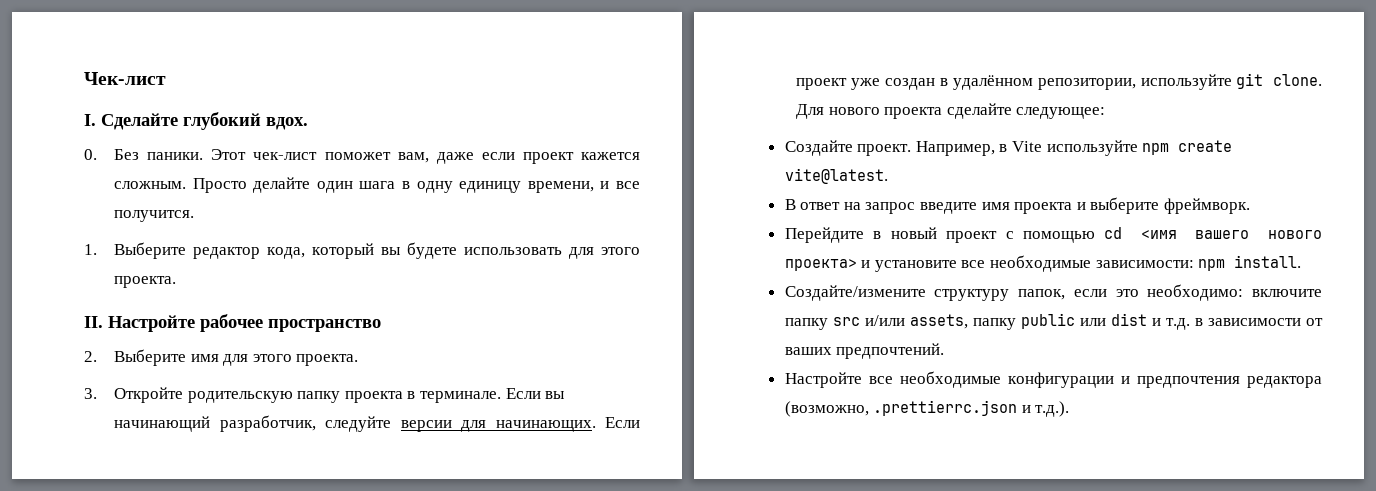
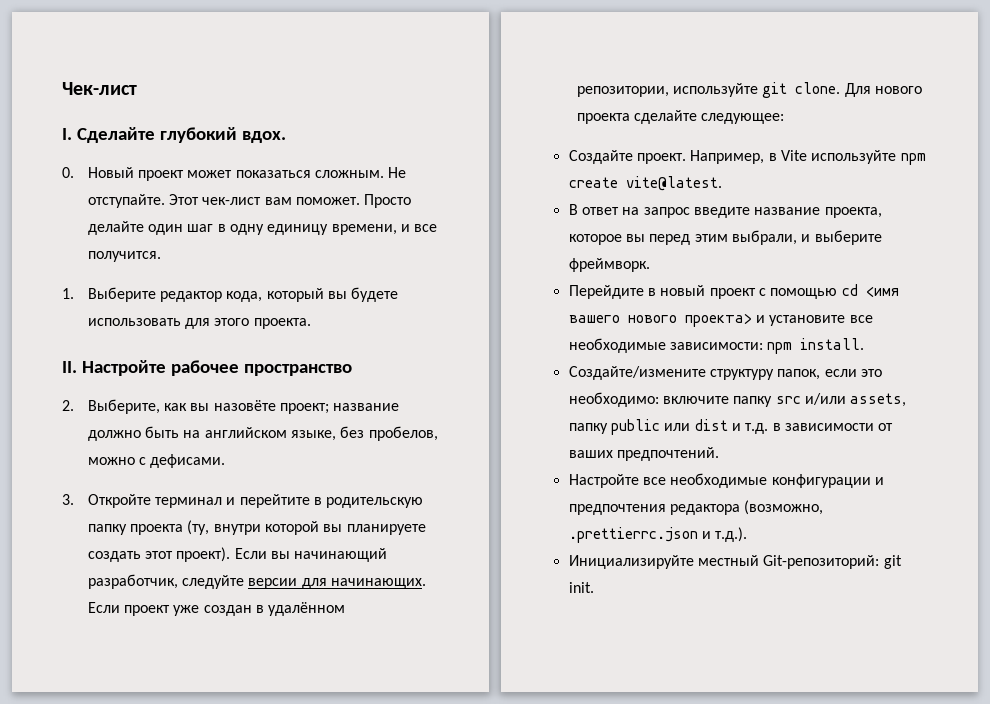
[114,149,640,164] [114,181,187,189] Без паники. Этот чек-лист поможет вам, даже если проект кажется сложным. -> [87,167,407,181] [87,194,360,208] Новый проект может показаться сложным. Не отступайте. Этот чек-лист вам поможет.
[359,181,396,189] шага -> [187,224,214,232] шаг
[114,349,359,366] [84,387,502,403] Выберите имя для этого проекта. // 3. Откройте родительскую папку проекта в терминале. -> [87,399,400,414] [87,426,438,441] [87,454,226,468] [62,494,424,508] [87,520,426,535] [87,547,231,562] Выберите, как вы назовёте проект; название должно быть на английском языке, без пробелов, можно с дефисами. // 3. Откройте терминал и перейтите в родительскую папку проекта (ту, внутри которой вы планируете создать этот проект).
[981,202,1073,214] имя проекта -> [754,207,882,218] [568,230,797,245] название проекта, которое вы перед этим выбрали,
(1070, 409) none -> [568,555,902,569] [568,582,594,593] // Инициализируйте местный Git-репозиторий: git init.

